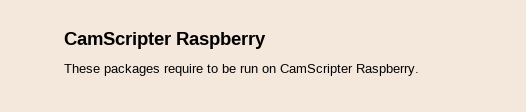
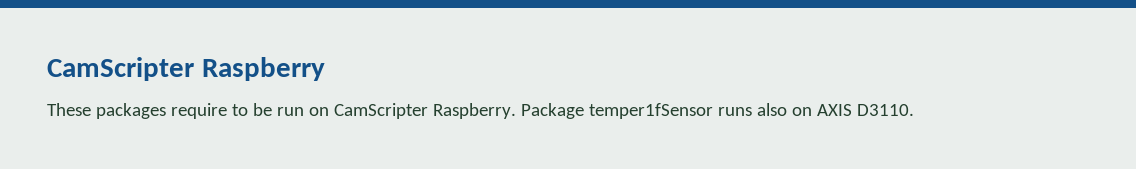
(419, 70) none -> [520,103,914,119] Package temper1fSensor runs also on AXIS D3110.

